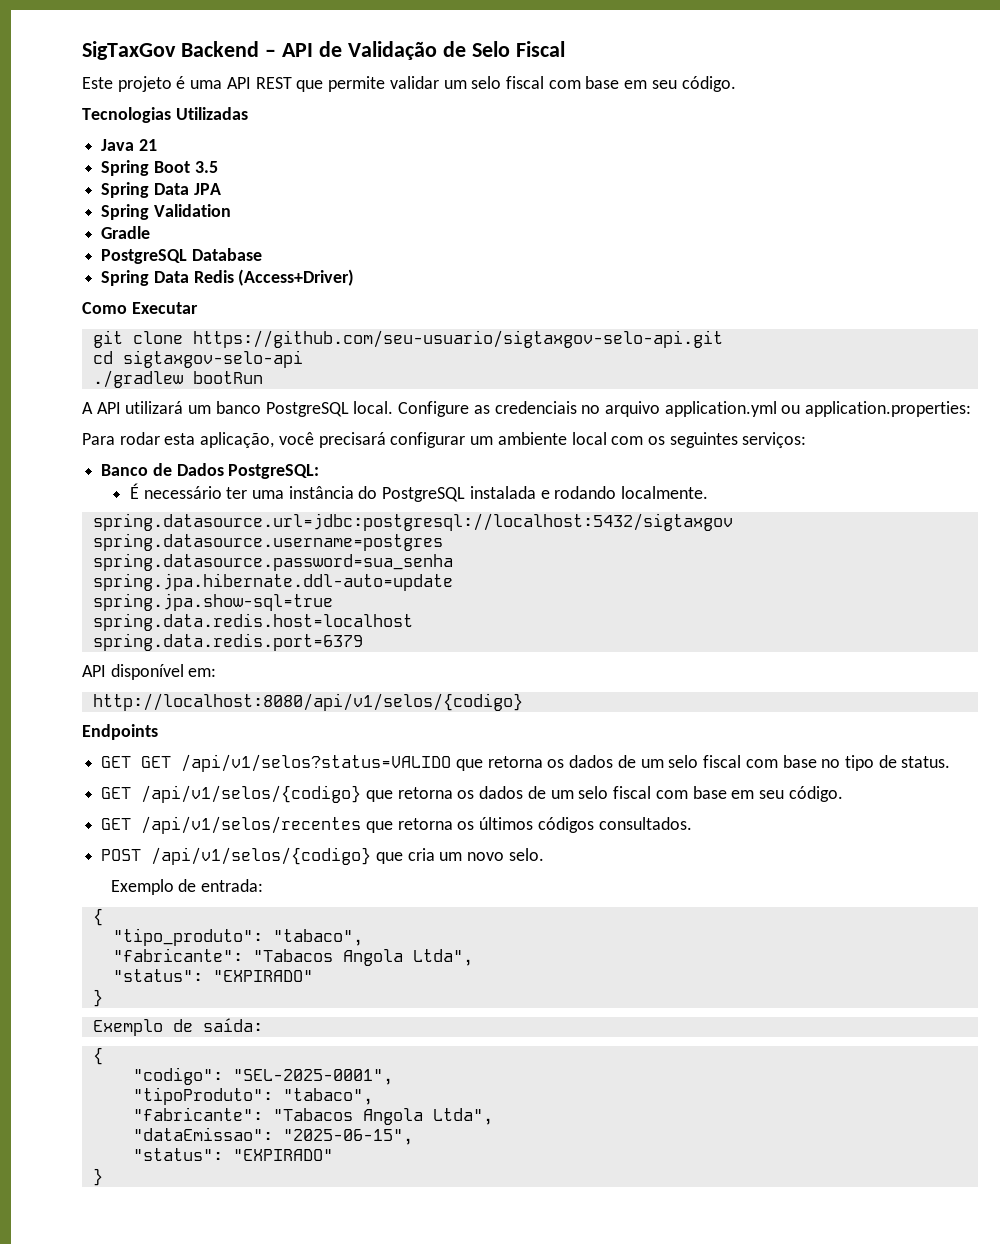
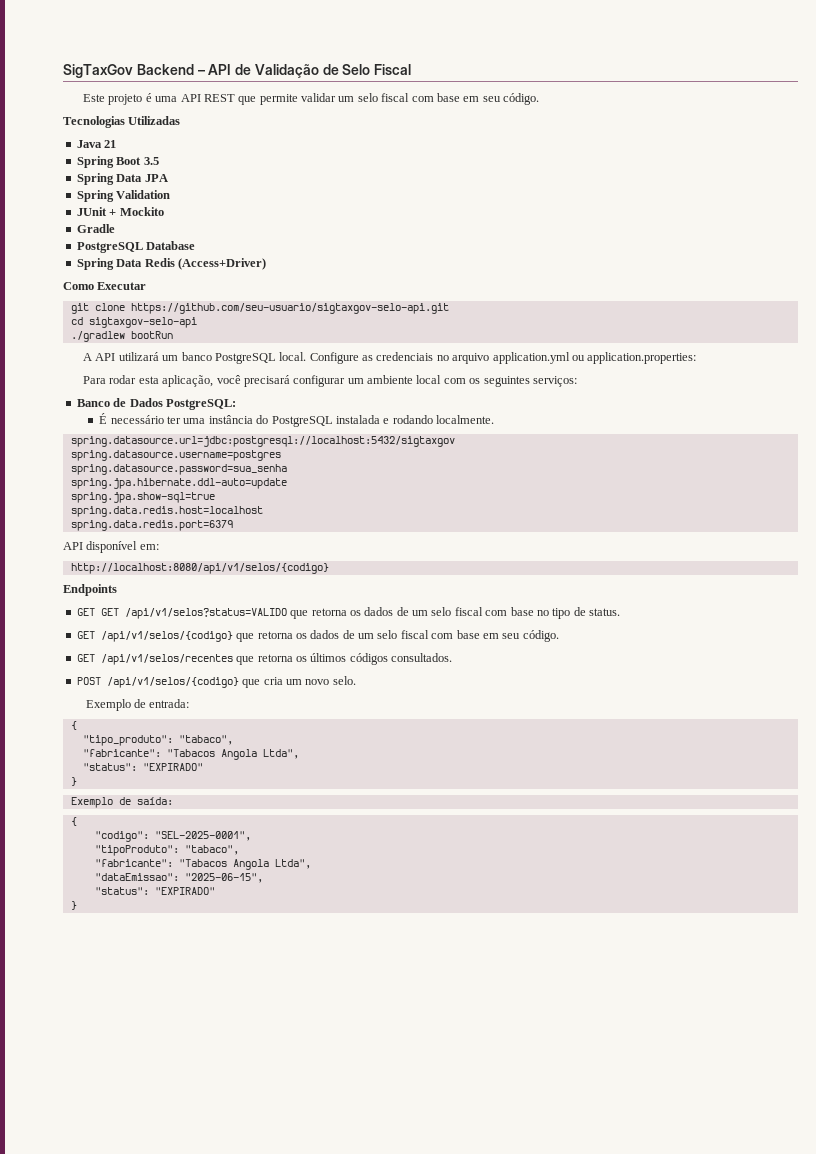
(231, 210) none -> [76,207,164,216] // JUnit + Mockito

